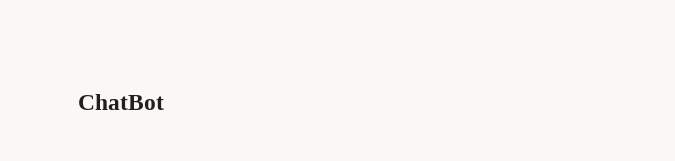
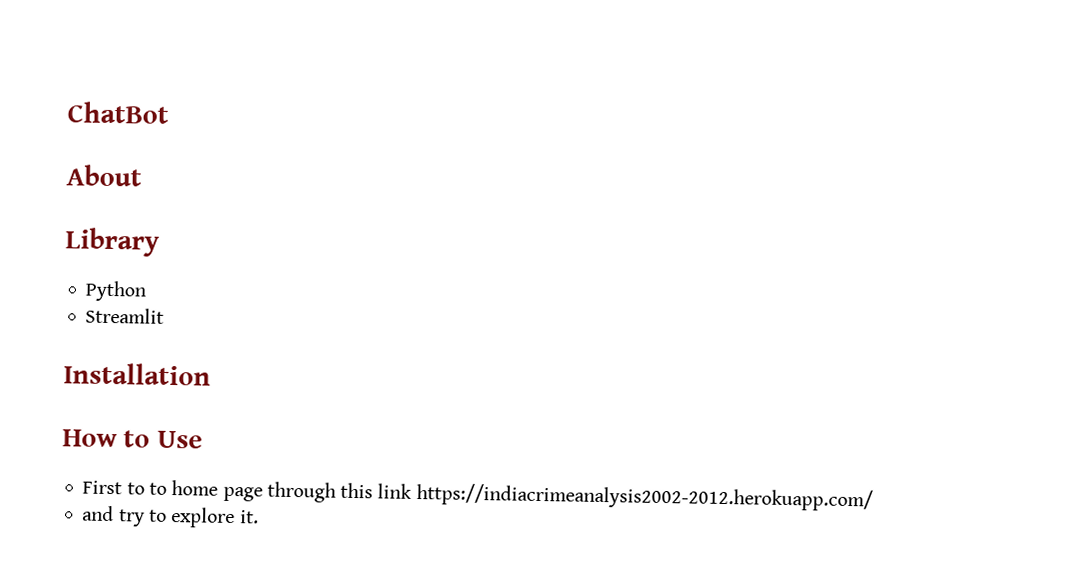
(164, 102) none -> [66,164,142,187] [65,227,160,257] [85,280,148,302] [85,307,165,324] [63,362,211,386] [62,429,203,449] [82,480,873,512] [82,505,259,529] // About // Library // Python // Streamlit // Installation // How to Use // First to to home page through this link https://indiacrimeanalysis2002-2012.herokuapp.com/ // and try to explore it.

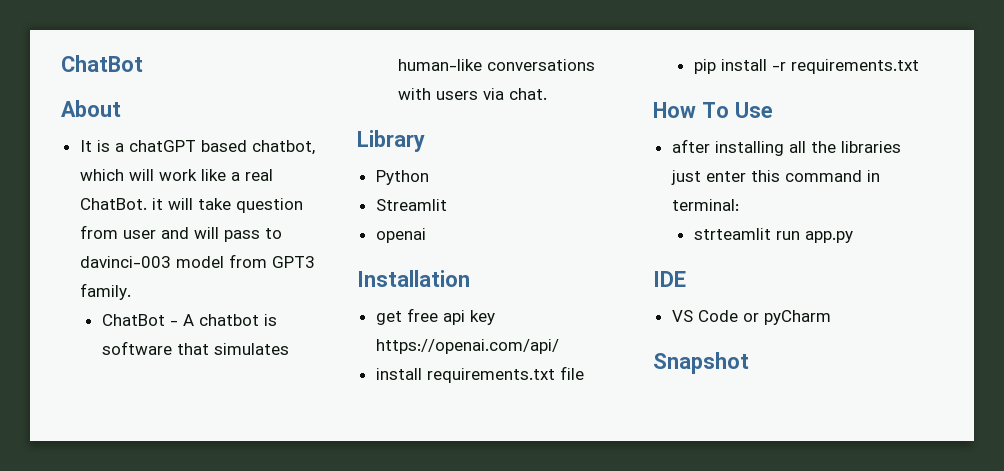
(142, 175) none -> [79,140,315,155] [79,169,273,181] [79,198,303,213] [79,225,282,242] [79,254,315,268] [79,283,131,300] [101,314,277,326] [101,341,289,355] [397,59,595,71] [397,88,547,100] // It is a chatGPT based chatbot, which will work like a real ChatBot. it will take question from user and will pass to davinci-003 model from GPT3 family. // ChatBot - A chatbot is software that simulates human-like conversations with users via chat.
(165, 315) none -> [375,228,426,243] // openai
(211, 374) none -> [375,308,495,325] [375,339,559,354] [375,366,584,383] [693,59,919,74] // get free api key https://openai.com/api/ // install requirements.txt file // pip install -r requirements.txt
[123,430,151,448] to -> [701,102,729,118] To
[82,480,873,512] [82,505,259,529] First to to home page through this link https://indiacrimeanalysis2002-2012.herokuapp.com/ // and try to explore it. -> [671,139,901,156] [670,170,880,185] [671,199,739,211] [693,228,853,243] [653,271,686,287] [671,310,831,325] [653,352,749,374] after installing all the libraries just enter this command in terminal: // strteamlit run app.py // IDE // VS Code or pyCharm // Snapshot

